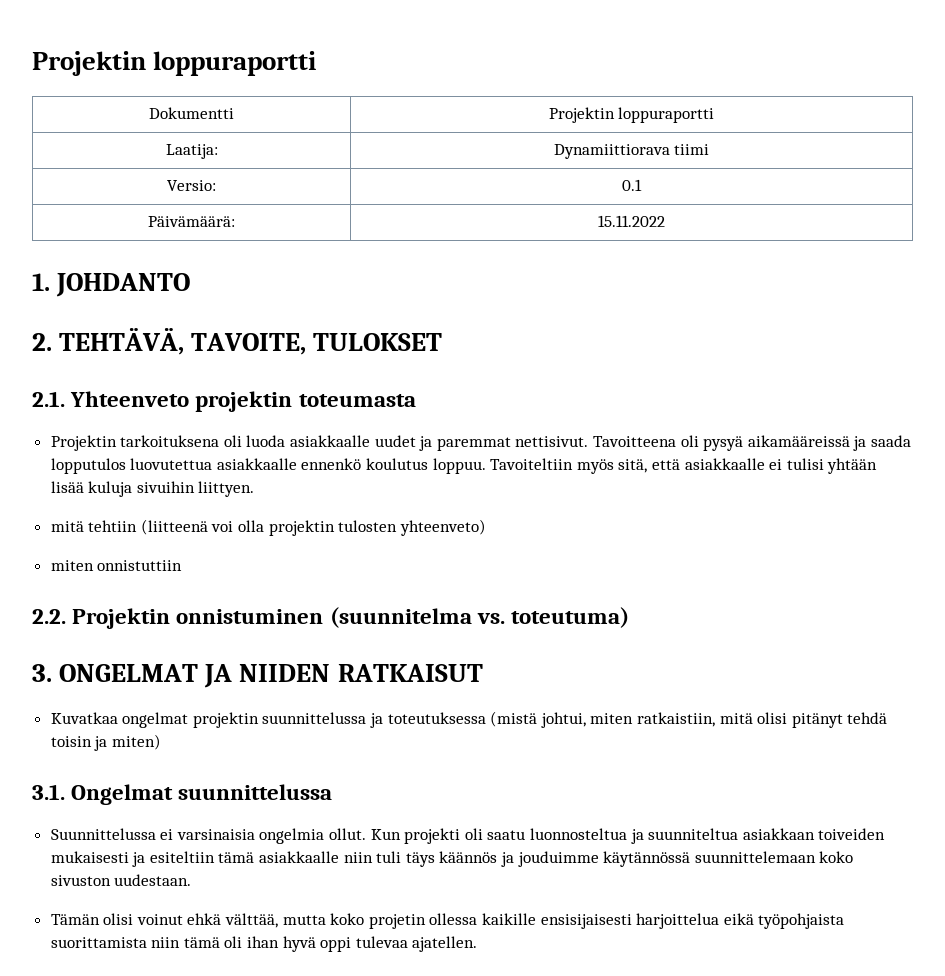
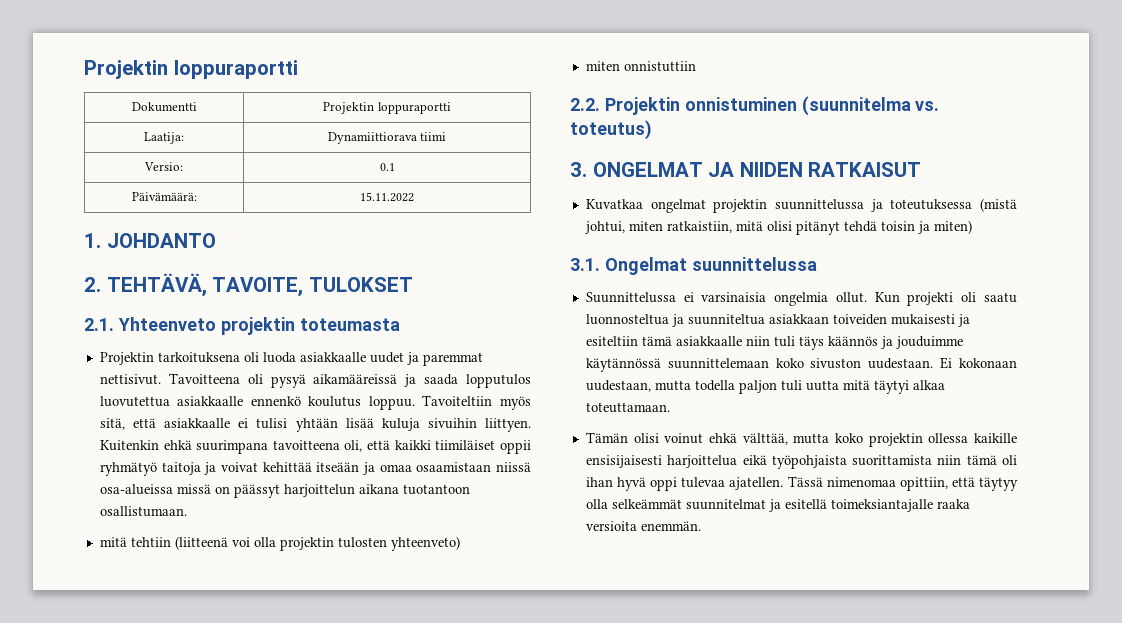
(255, 489) none -> [99,440,532,454] [99,462,531,476] [99,484,470,498] [99,506,187,517] Kuitenkin ehkä suurimpana tavoitteena oli, että kaikki tiimiläiset oppii ryhmätyö taitoja ja voivat kehittää itseään ja omaa osaamistaan niissä osa-alueissa missä on päässyt harjoittelun aikana tuotantoon osallistumaan.
[511,607,630,628] toteutuma) -> [570,120,652,140] toteutus)
(192, 880) none -> [940,357,1018,369] [585,380,945,394] [585,402,670,413] Ei kokonaan uudestaan, mutta todella paljon tuli uutta mitä täytyi alkaa toteuttamaan.
[368,914,426,929] projetin -> [868,433,923,447] projektin
(478, 944) none -> [787,476,1018,491] [585,499,970,512] [585,521,701,531] Tässä nimenomaa opittiin, että täytyy olla selkeämmät suunnitelmat ja esitellä toimeksiantajalle raaka versioita enemmän.

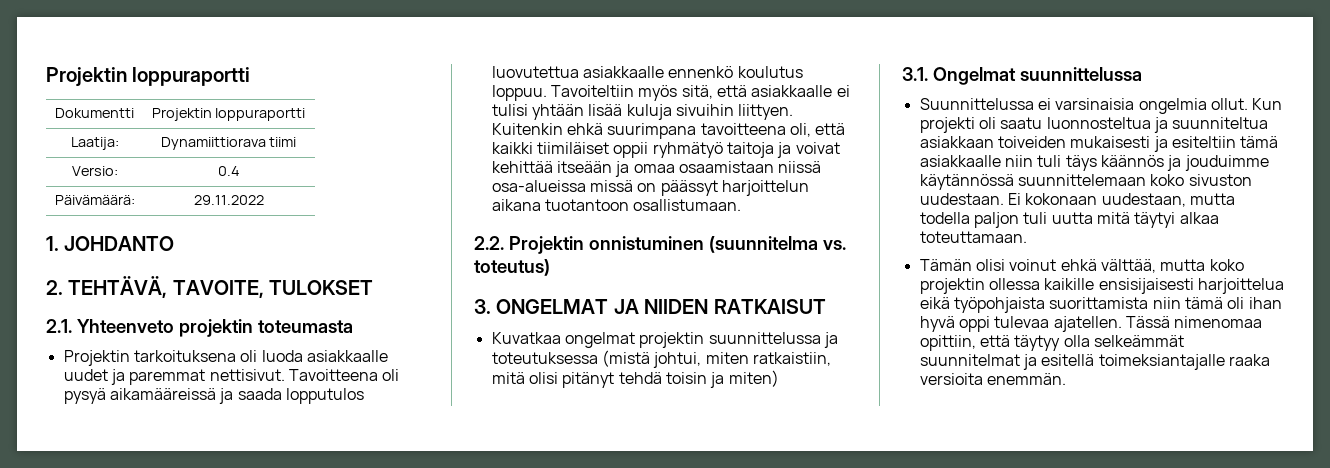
[379,163,395,171] 0.1 -> [217,166,240,176] 0.4
[360,192,415,202] 15.11.2022 -> [193,195,264,205] 29.11.2022
[99,536,460,551] [585,61,696,72] // mitä tehtiin (liitteenä voi olla projektin tulosten yhteenveto) // miten onnistuttiin -> (742, 205) none

